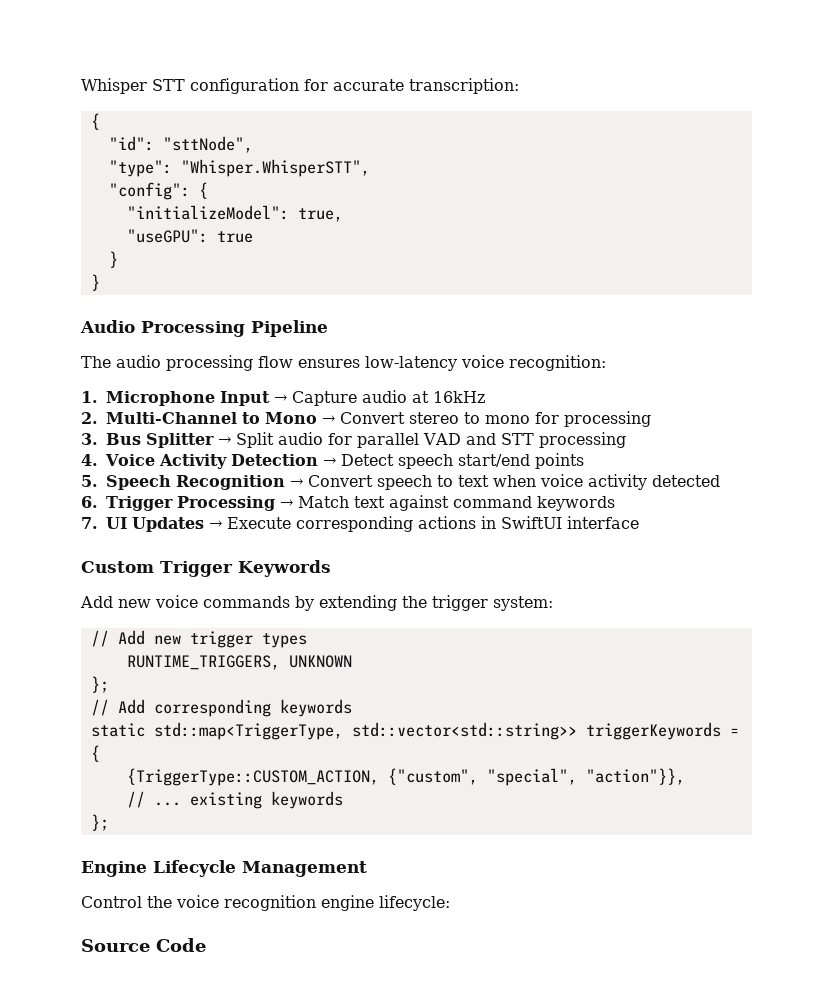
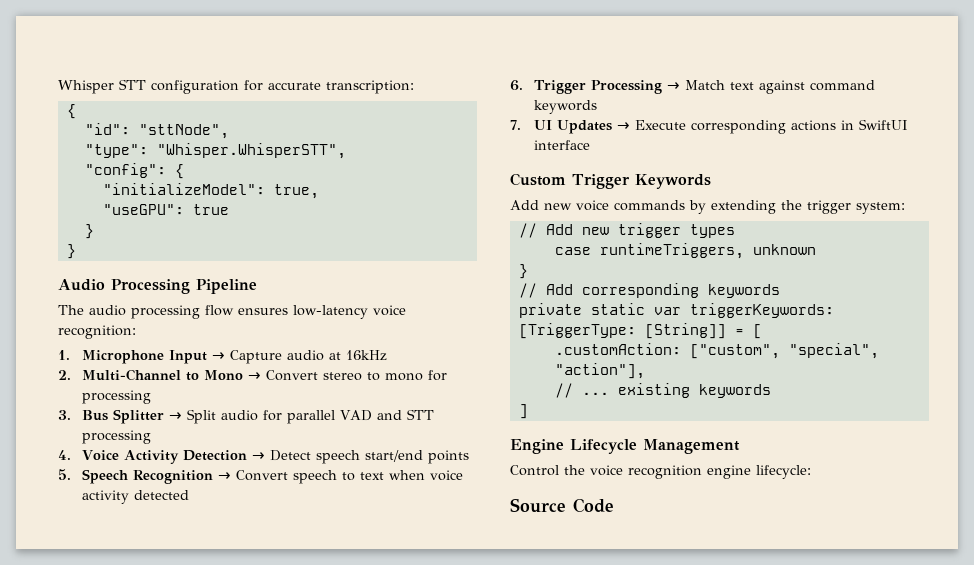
[126,655,352,670] [90,676,109,693] RUNTIME_TRIGGERS, UNKNOWN // }; -> [554,243,816,259] [518,264,528,279] case runtimeTriggers, unknown // }
[90,722,739,740] [90,745,100,762] [126,768,685,786] static std::map<TriggerType, std::vector<std::string>> triggerKeywords = { // {TriggerType::CUSTOM_ACTION, {"custom", "special", "action"}}, -> [518,303,834,318] [518,323,762,339] [554,343,879,359] [554,363,645,379] private static var triggerKeywords: [TriggerType: [String]] = [ // .customAction: ["custom", "special", "action"],
[90,814,109,831] }; -> [518,404,528,419] ]

